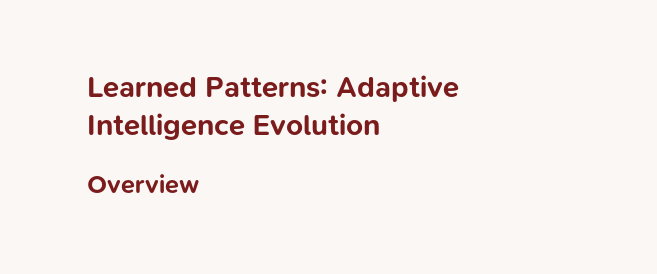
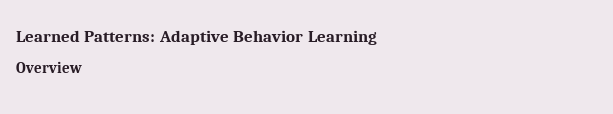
[87,113,380,140] Intelligence Evolution -> [233,30,377,45] Behavior Learning

